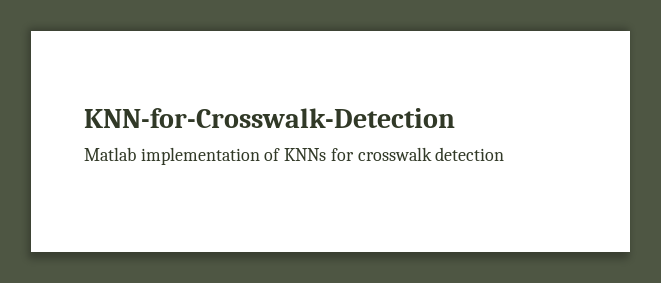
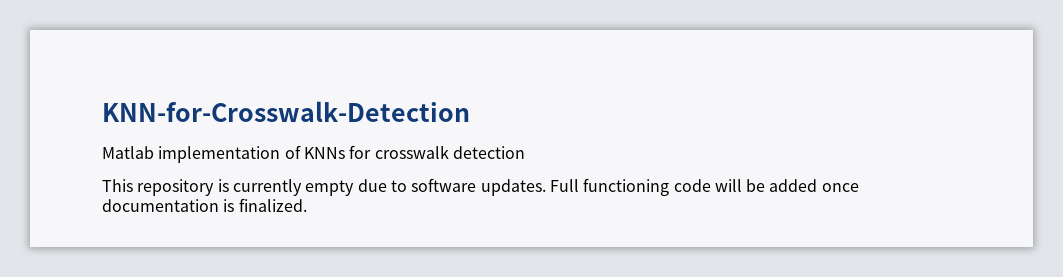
(505, 154) none -> [102,178,859,196] [102,198,307,212] // This repository is currently empty due to software updates. Full functioning code will be added once documentation is finalized.

